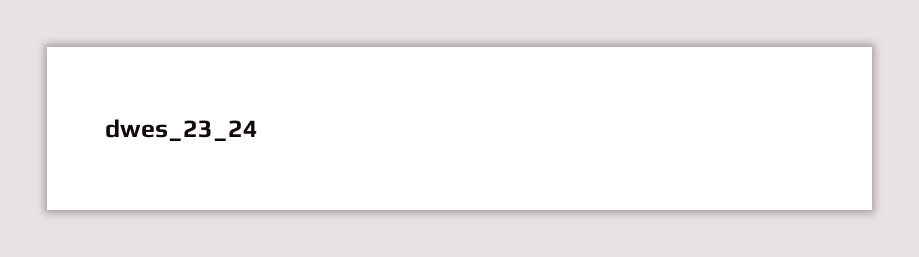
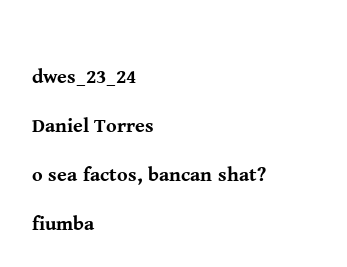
(258, 130) none -> [32,117,155,132] [32,166,266,185] [32,215,95,230] // Daniel Torres // o sea factos, bancan shat? // fiumba

